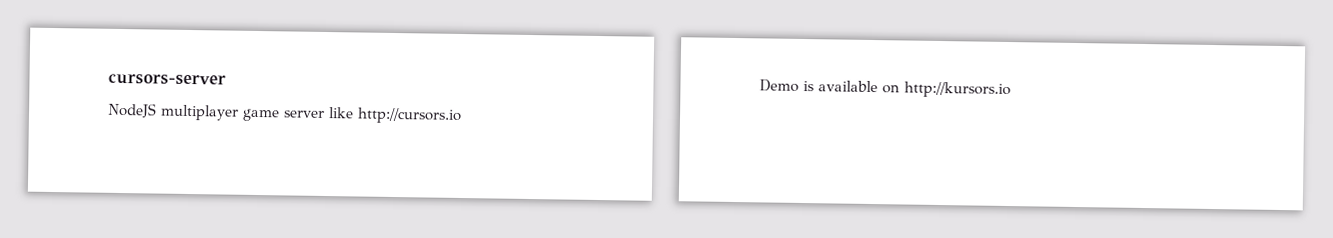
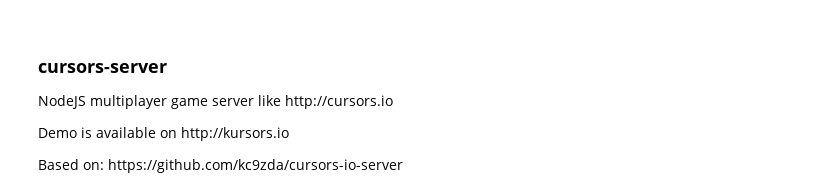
(1011, 90) none -> [38,159,403,173] // Based on: https://github.com/kc9zda/cursors-io-server

